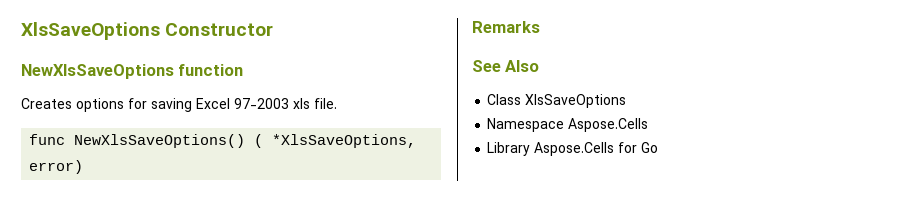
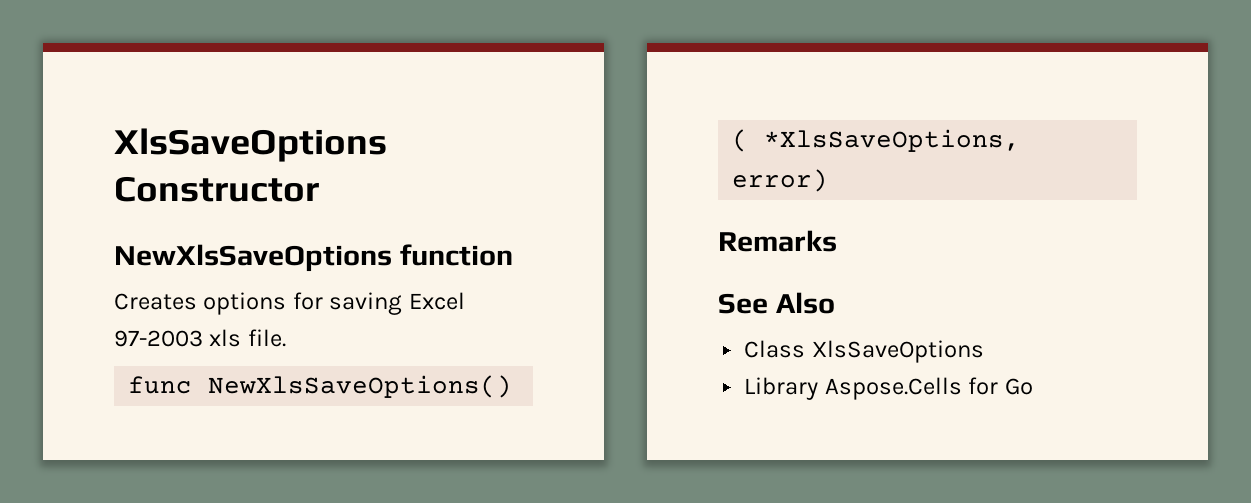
[487,118,649,132] // Namespace Aspose.Cells -> (984, 351) none

